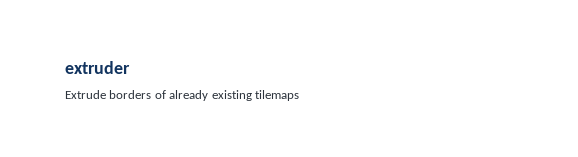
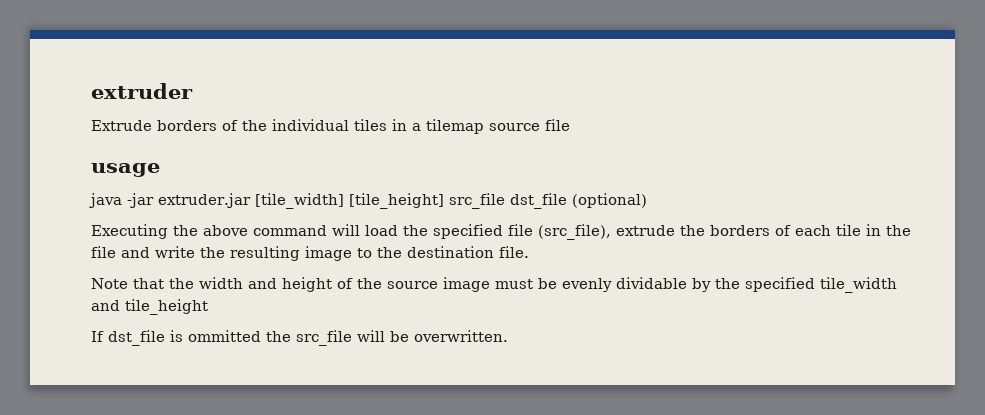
[169,90,299,101] already existing tilemaps -> [242,119,570,134] [91,163,160,177] [89,193,647,209] [91,224,911,240] [91,246,529,261] [91,277,897,293] [91,299,208,315] [91,330,508,346] the individual tiles in a tilemap source file // usage // java -jar extruder.jar [tile_width] [tile_height] src_file dst_file (optional) // Executing the above command will load the specified file (src_file), extrude the borders of each tile in the file and write the resulting image to the destination file. // Note that the width and height of the source image must be evenly dividable by the specified tile_width and tile_height // If dst_file is ommitted the src_file will be overwritten.

